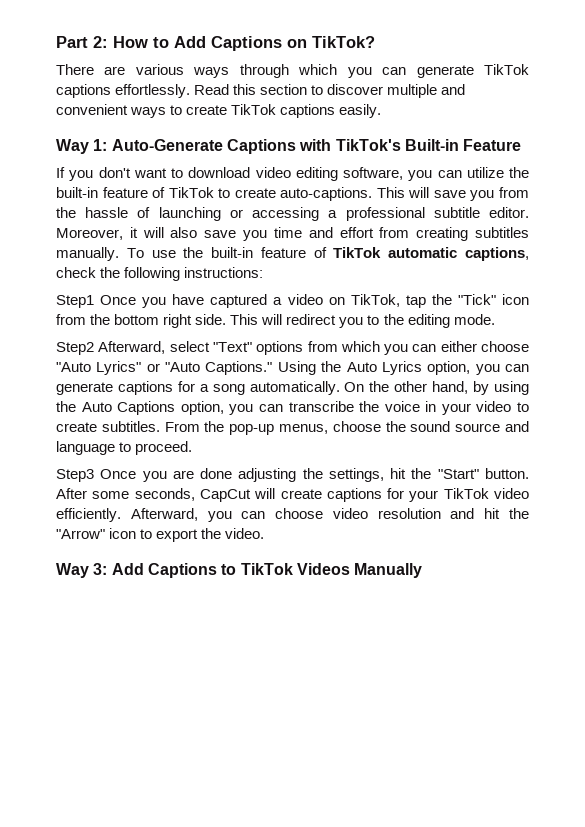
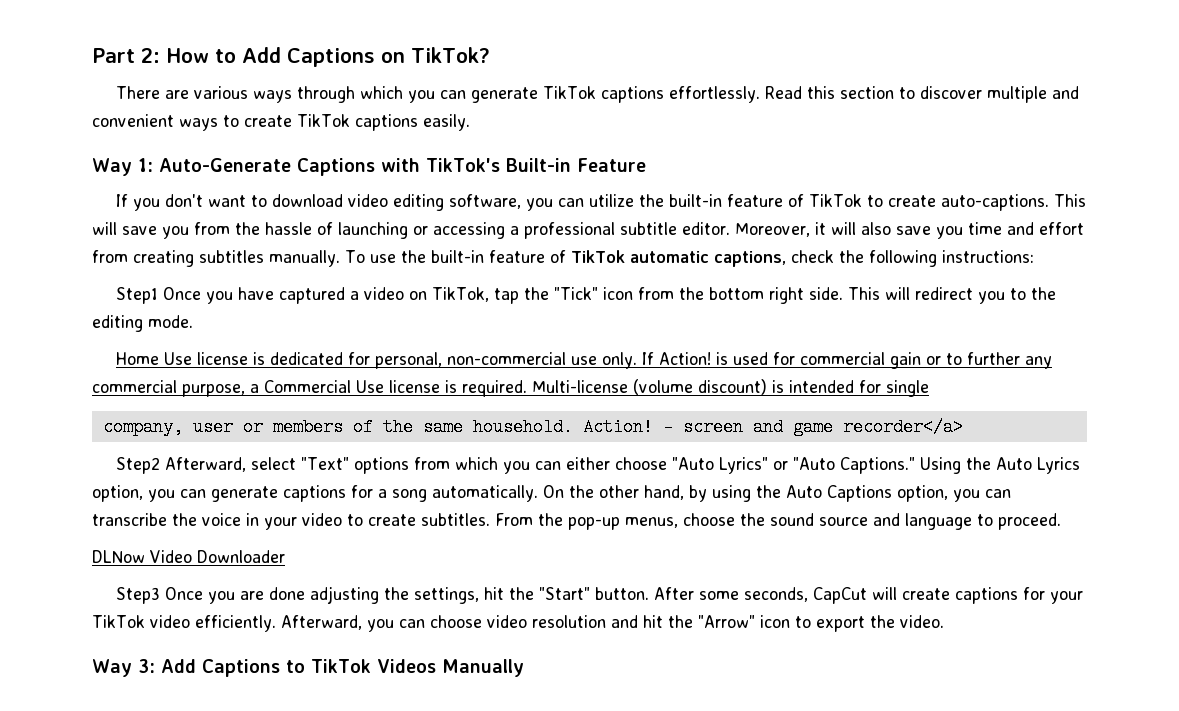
(495, 319) none -> [115,352,1052,369] [92,379,929,397] [102,418,963,436] // Home Use license is dedicated for personal, non-commercial use only. If Action! is used for commercial gain or to further any commercial purpose, a Commercial Use license is required. Multi-license (volume discount) is intended for single // company, user or members of the same household. Action! - screen and game recorder</a>
(193, 448) none -> [92,550,285,563] // DLNow Video Downloader

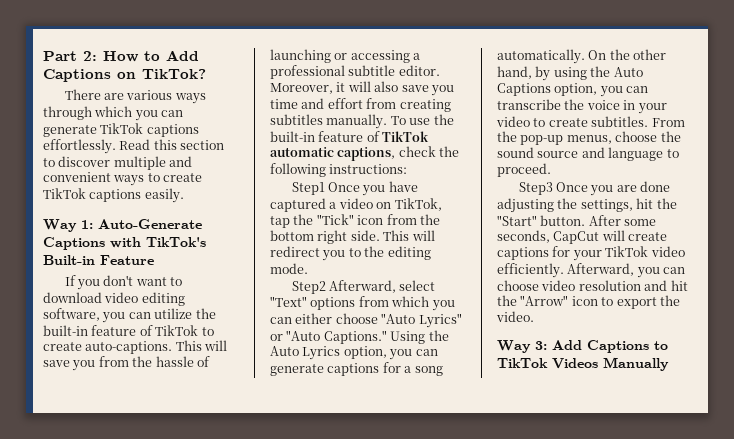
[115,352,1052,369] [92,379,929,397] [102,418,963,436] // Home Use license is dedicated for personal, non-commercial use only. If Action! is used for commercial gain or to further any commercial purpose, a Commercial Use license is required. Multi-license (volume discount) is intended for single // company, user or members of the same household. Action! - screen and game recorder</a> -> (308, 268) none
[92,550,285,563] // DLNow Video Downloader -> (551, 170) none

